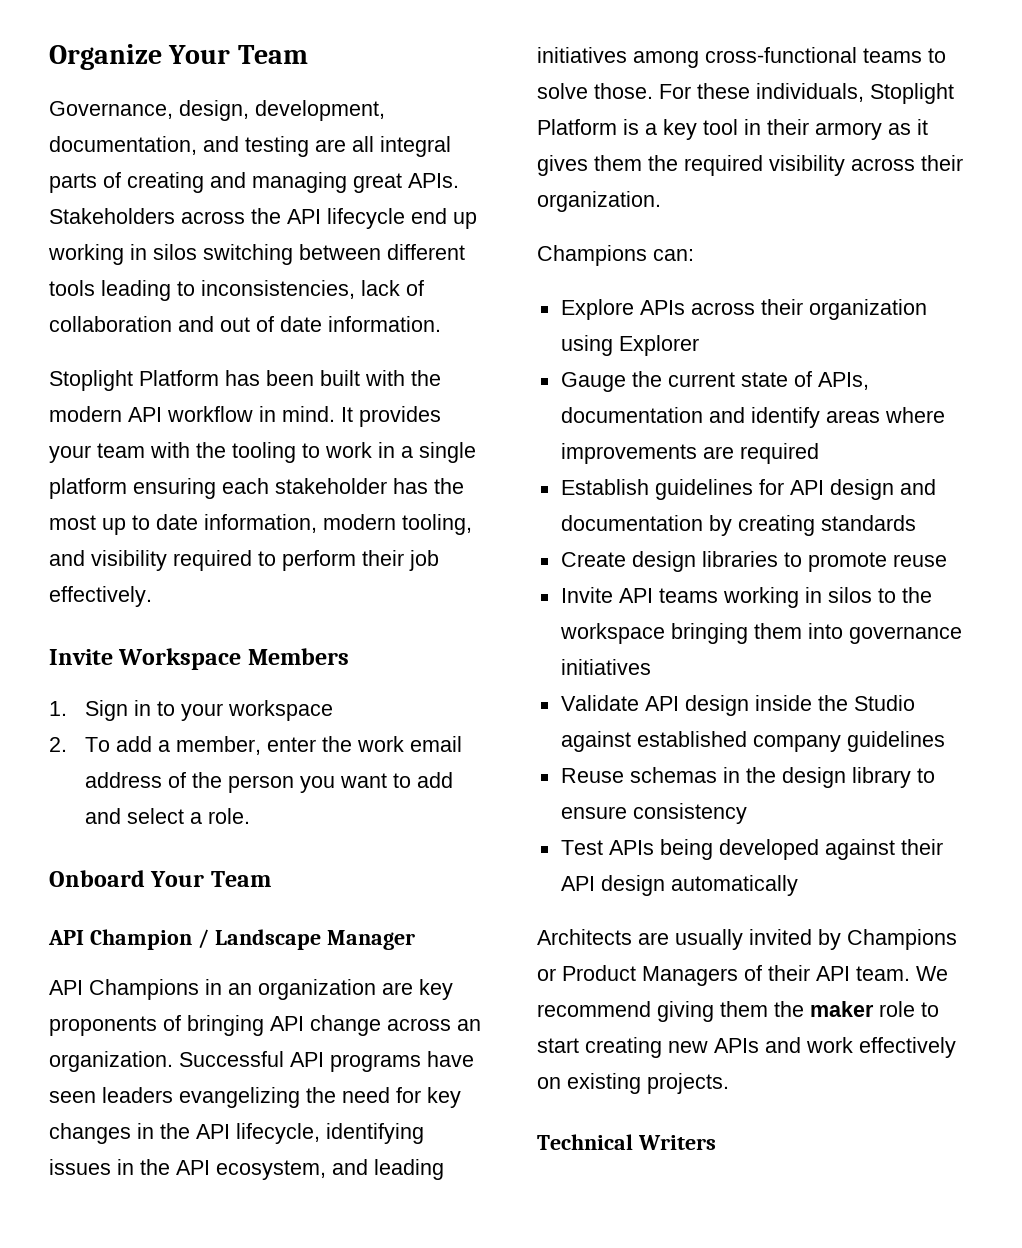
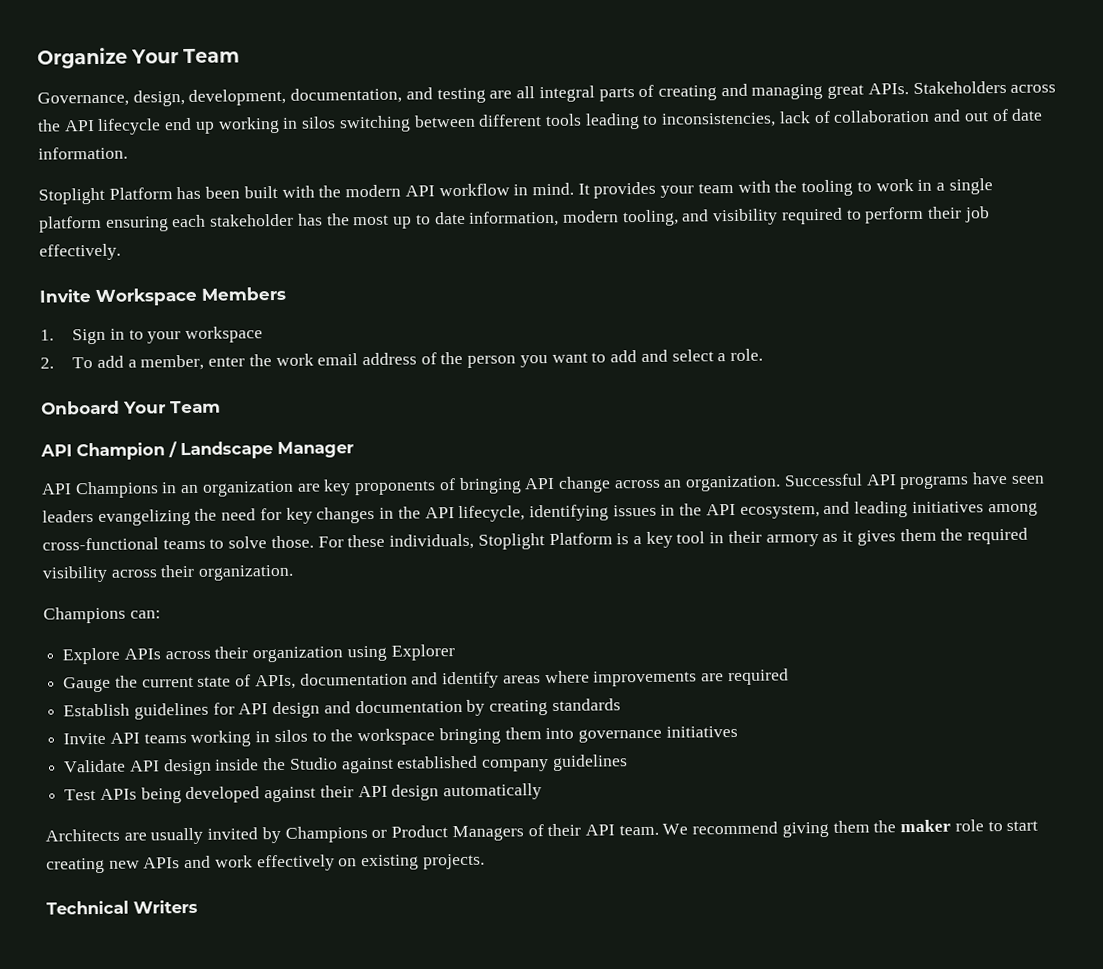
[560,551,947,572] // Create design libraries to promote reuse -> (621, 705) none
[560,767,935,788] [560,803,747,824] // Reuse schemas in the design library to ensure consistency -> (628, 763) none

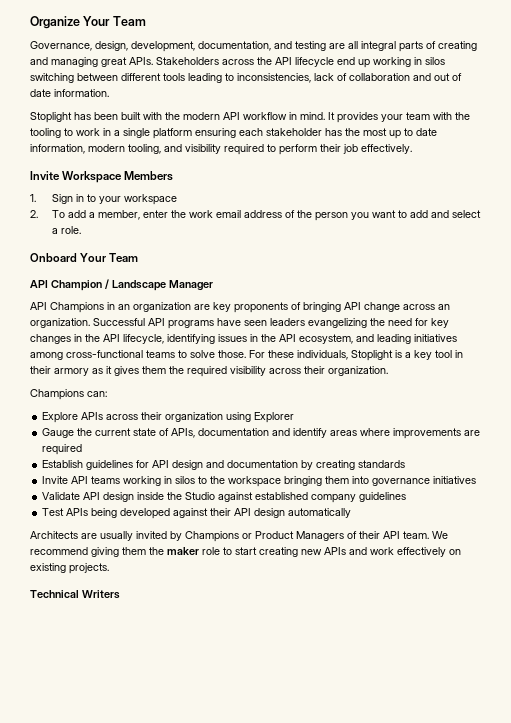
[108,187,173,200] Platform -> (72, 117) none
[548,532,613,546] Platform -> (393, 355) none

